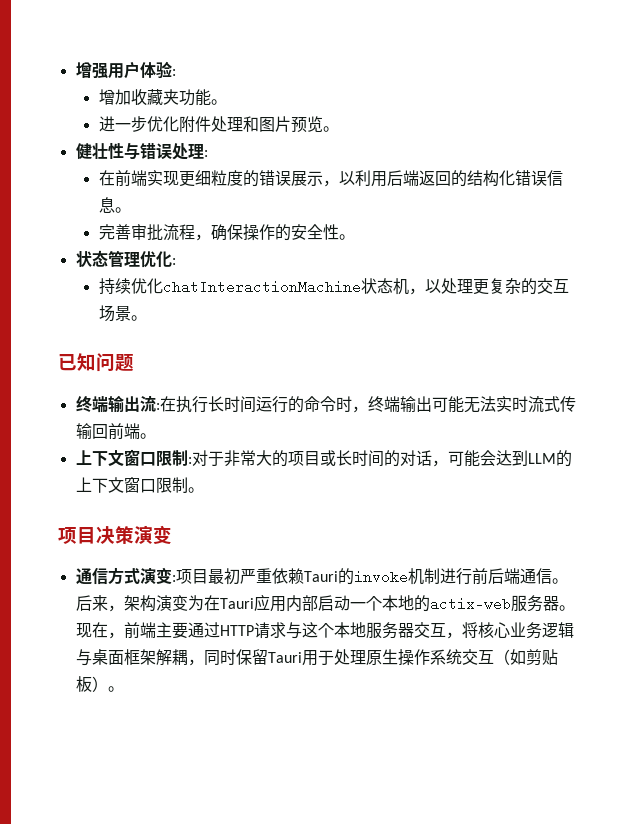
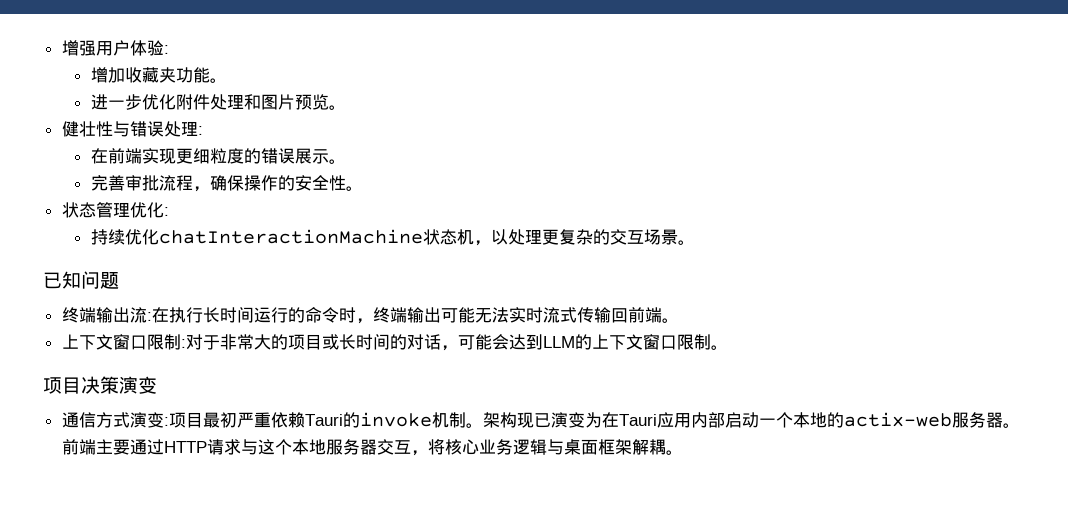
[322,170,563,187] [98,197,115,213] ，以利用后端返回的结构化错误信息 -> (329, 156) none
[439,568,568,585] [75,595,156,612] 进行前后端通信。后来，架构 -> [465,412,551,428] 。架构现已
[75,622,124,639] 现在， -> (1020, 425) none
[187,649,558,666] [75,676,108,692] ，同时保留Tauri用于处理原生操作系统交互（如剪贴板） -> (666, 447) none

